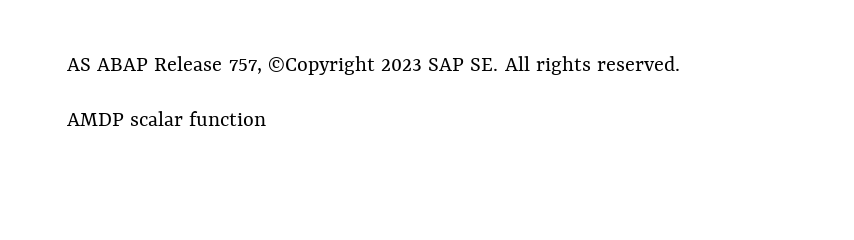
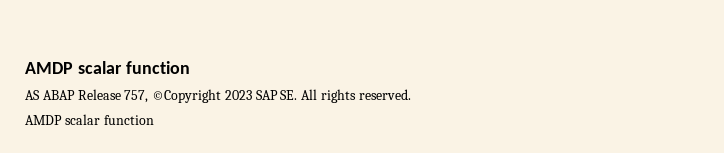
(67, 64) none -> [25,61,190,74] AMDP scalar function //

